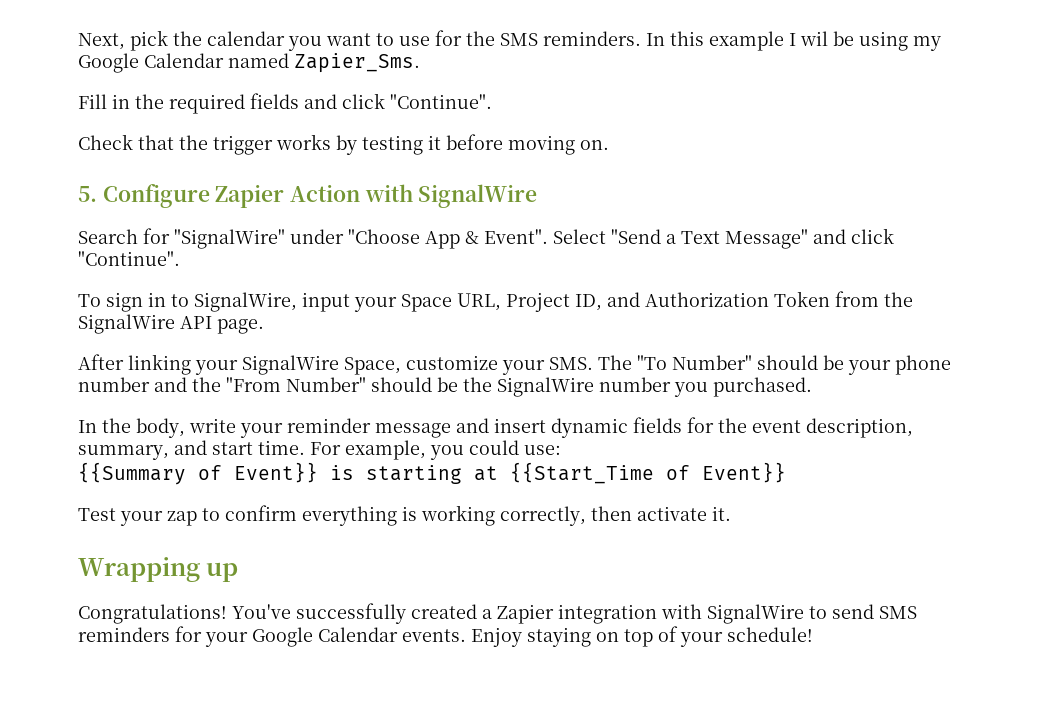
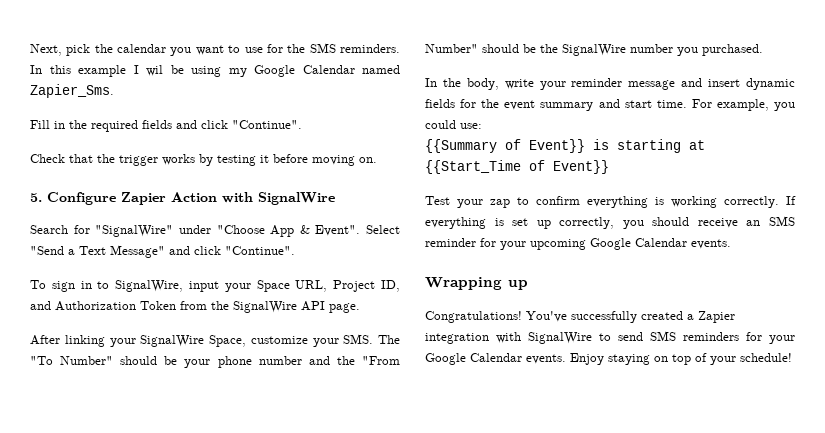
[806,418,913,438] [78,445,169,460] description, summary, -> [540,102,594,111] summary
[500,506,731,526] correctly, then activate it. -> [724,196,796,208] [425,216,795,229] [425,238,731,250] correctly. If everything is set up correctly, you should receive an SMS reminder for your upcoming Google Calendar events.

